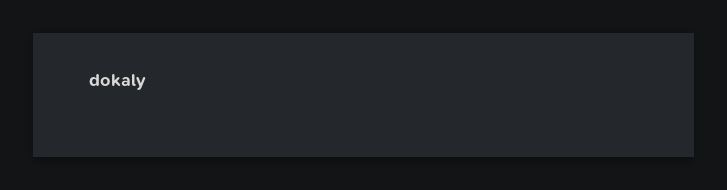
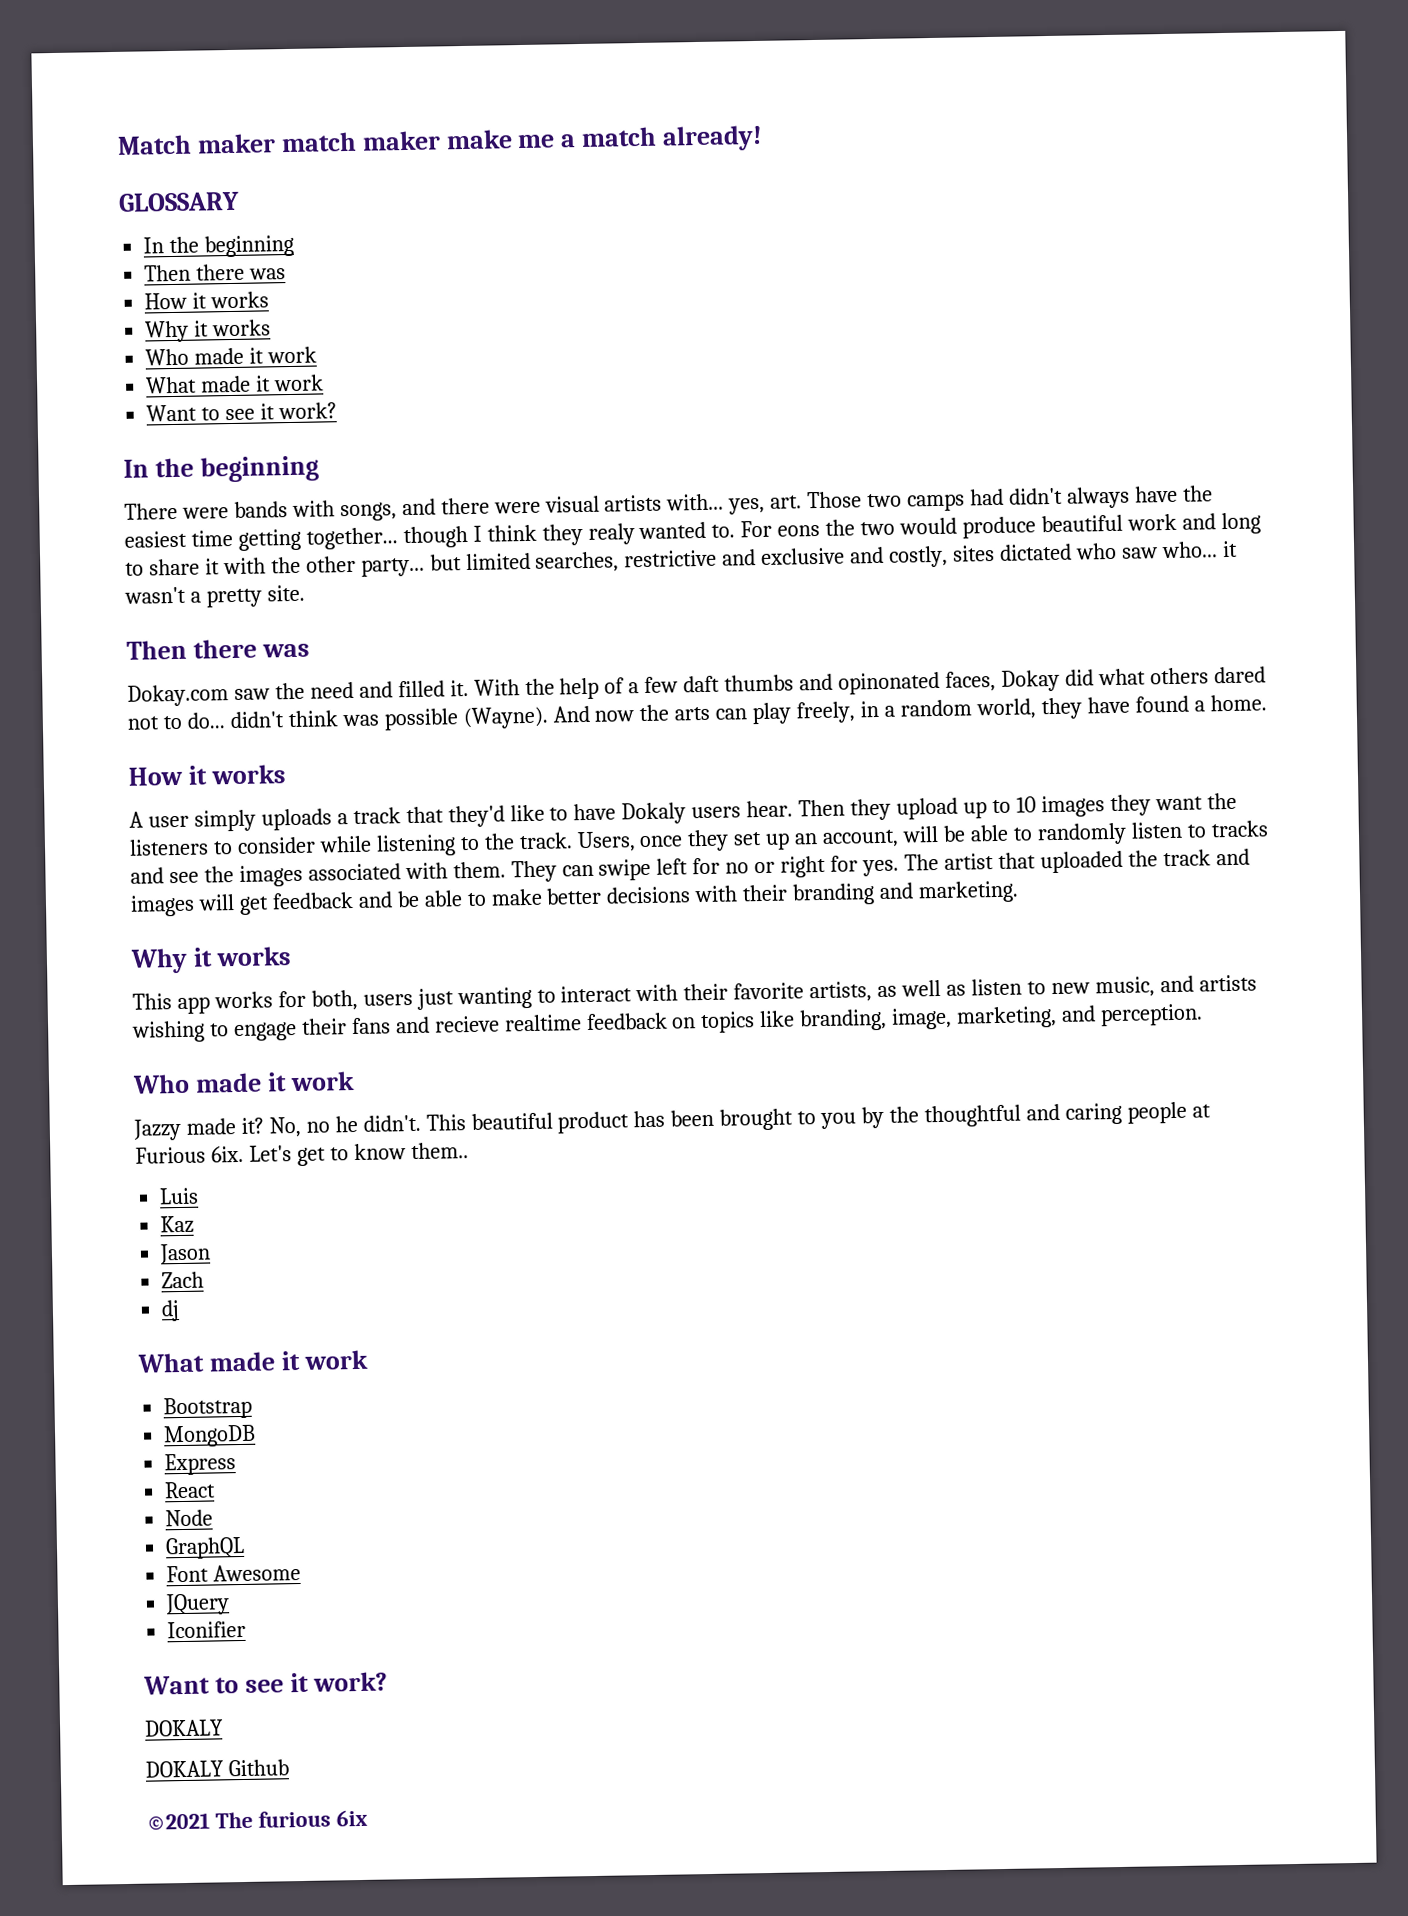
[89,74,146,90] dokaly -> [117,124,764,155] [118,191,240,212] [143,234,295,258] [144,263,287,282] [144,291,270,310] [145,319,272,343] [145,346,318,366] [145,374,325,394] [146,402,337,422] [123,455,319,483] [124,485,1213,522] [124,512,1261,551] [125,540,1238,577] [124,584,305,608] [126,638,310,660] [127,666,1266,707] [127,694,1267,731] [128,764,286,786] [129,792,1237,832] [129,820,1269,857] [130,848,1250,887] [130,880,1020,917] [130,946,292,974] [132,974,1257,1015] [132,1003,1204,1043] [132,1071,355,1094] [133,1101,1211,1141] [135,1142,469,1167] [159,1187,200,1205] [160,1215,195,1234] [159,1243,212,1265] [161,1271,205,1289] [161,1300,181,1322] [137,1349,368,1373] [163,1396,253,1420] [163,1424,257,1448] [164,1453,237,1476] [164,1481,217,1499] [165,1509,214,1527] [165,1536,246,1560] [166,1563,302,1583] [165,1593,231,1616] [167,1620,247,1639] [143,1671,388,1695] [144,1719,224,1737] [145,1759,289,1778] [146,1809,368,1831] Match maker match maker make me a match already! // GLOSSARY // In the beginning // Then there was // How it works // Why it works // Who made it work // What made it work // Want to see it work? // In the beginning // There were bands with songs, and there were visual artists with... yes, art. Those two camps had didn't always have the easiest time getting together... though I think they realy wanted to. For eons the two would produce beautiful work and long to share it with the other party... but limited searches, restrictive and exclusive and costly, sites dictated who saw who... it wasn't a pretty site. // Then there was // Dokay.com saw the need and filled it. With the help of a few daft thumbs and opinonated faces, Dokay did what others dared not to do... didn't think was possible (Wayne). And now the arts can play freely, in a random world, they have found a home. // How it works // A user simply uploads a track that they'd like to have Dokaly users hear. Then they upload up to 10 images they want the listeners to consider while listening to the track. Users, once they set up an account, will be able to randomly listen to tracks and see the images associated with them. They can swipe left for no or right for yes. The artist that uploaded the track and images will get feedback and be able to make better decisions with their branding and marketing. // Why it works // This app works for both, users just wanting to interact with their favorite artists, as well as listen to new music, and artists wishing to engage their fans and recieve realtime feedback on topics like branding, image, marketing, and perception. // Who made it work // Jazzy made it? No, no he didn't. This beautiful product has been brought to you by the thoughtful and caring people at Furious 6ix. Let's get to know them.. // Luis // Kaz // Jason // Zach // dj // What made it work // Bootstrap // MongoDB // Express // React // Node // GraphQL // Font Awesome // JQuery // Iconifier // Want to see it work? // DOKALY // DOKALY Github // ©2021 The furious 6ix

